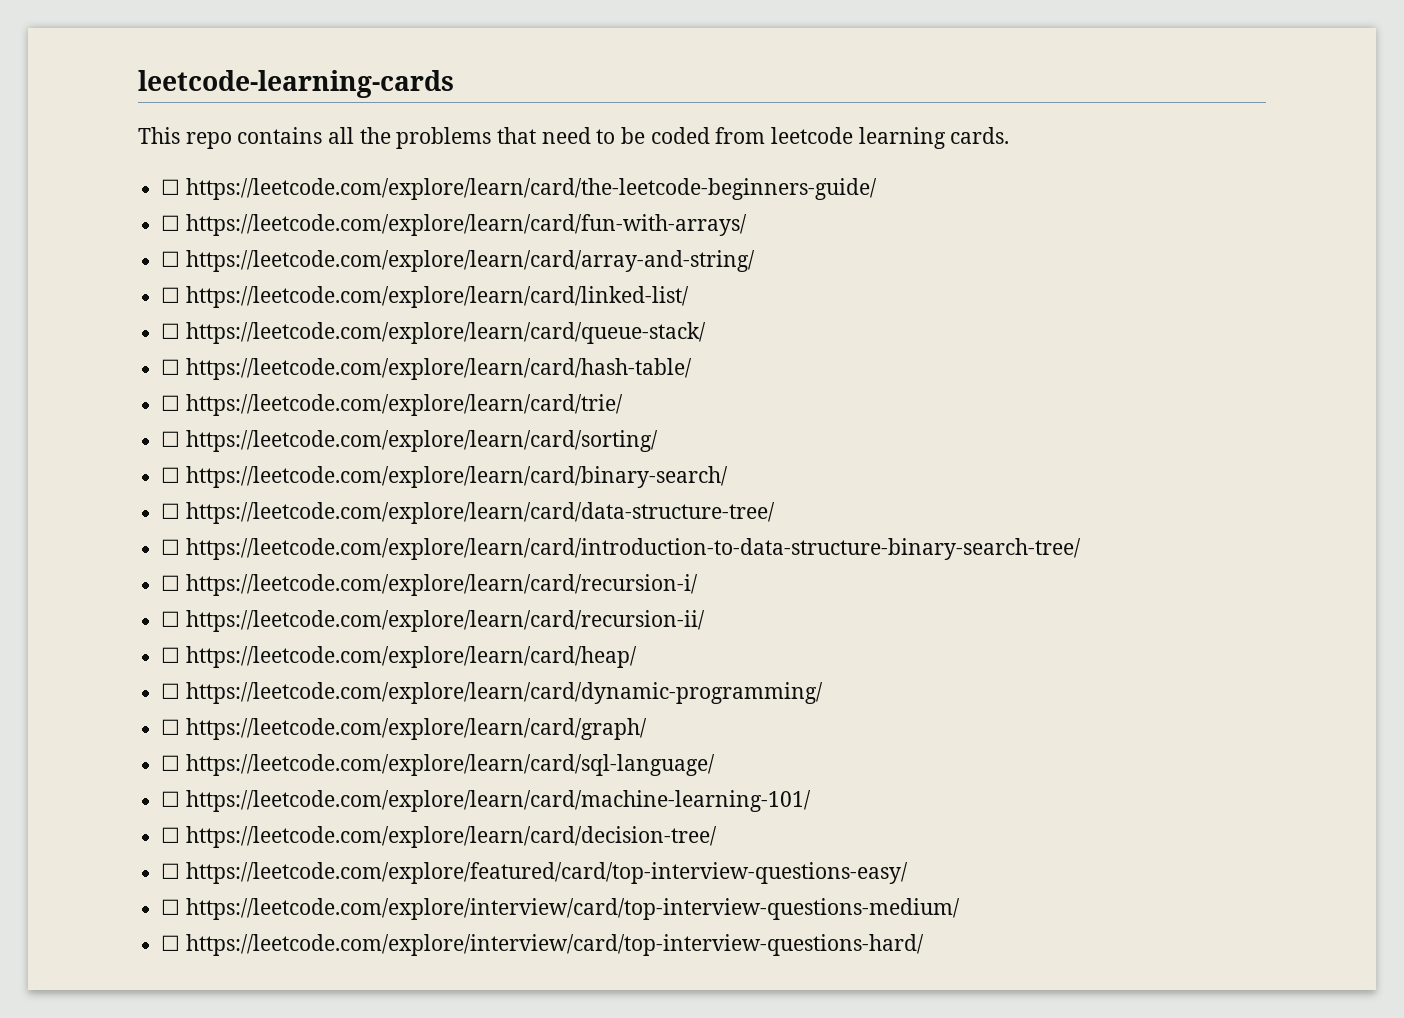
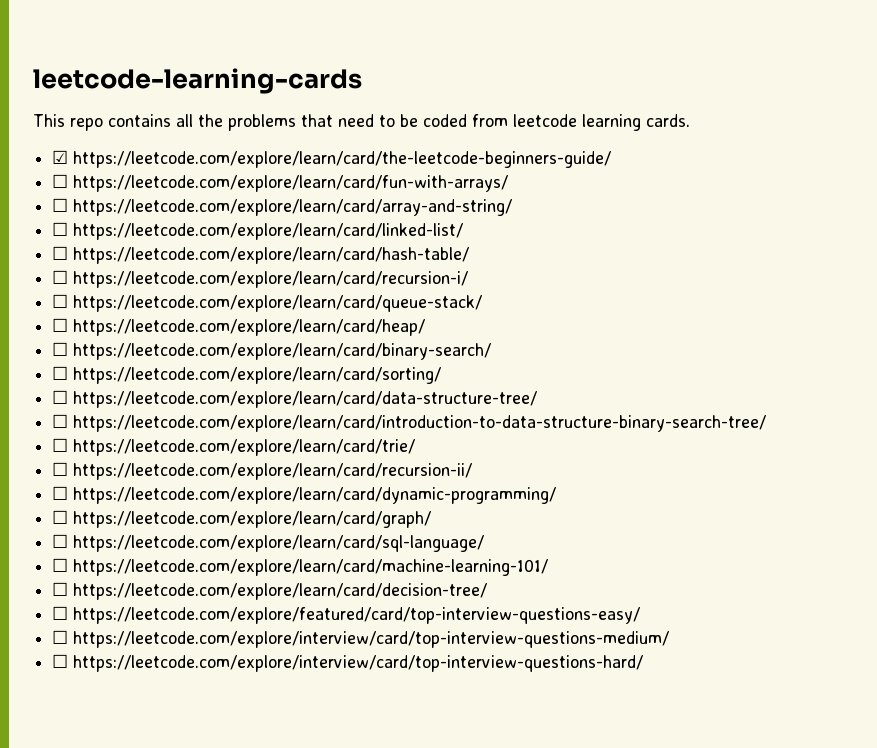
[161,179,181,195] ☐ -> [52,150,69,164] ☑
(689, 297) none -> [52,246,470,264] [52,270,469,288] // ☐ https://leetcode.com/explore/learn/card/hash-table/ // ☐ https://leetcode.com/explore/learn/card/recursion-i/
[185,358,692,380] [161,394,623,416] https://leetcode.com/explore/learn/card/hash-table/ // ☐ https://leetcode.com/explore/learn/card/trie/ -> [73,319,426,336] [52,342,492,360] https://leetcode.com/explore/learn/card/heap/ // ☐ https://leetcode.com/explore/learn/card/binary-search/
[161,466,728,488] // ☐ https://leetcode.com/explore/learn/card/binary-search/ -> (442, 375) none
[185,574,698,596] https://leetcode.com/explore/learn/card/recursion-i/ -> [73,439,416,456] https://leetcode.com/explore/learn/card/trie/
[161,646,637,668] // ☐ https://leetcode.com/explore/learn/card/heap/ -> (473, 471) none

